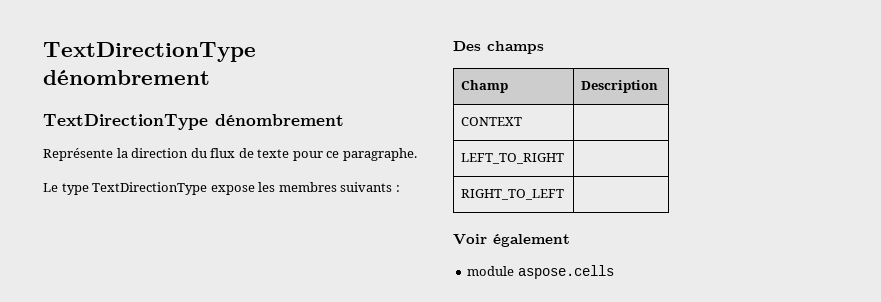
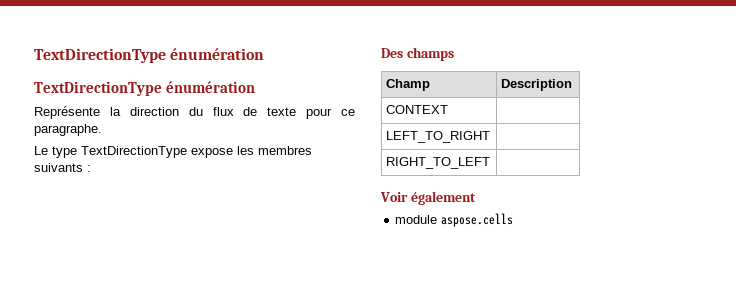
[43,42,256,62] [43,70,210,85] [43,114,344,130] TextDirectionType dénombrement // TextDirectionType dénombrement -> [34,48,265,63] [34,81,255,96] TextDirectionType énumération // TextDirectionType énumération

